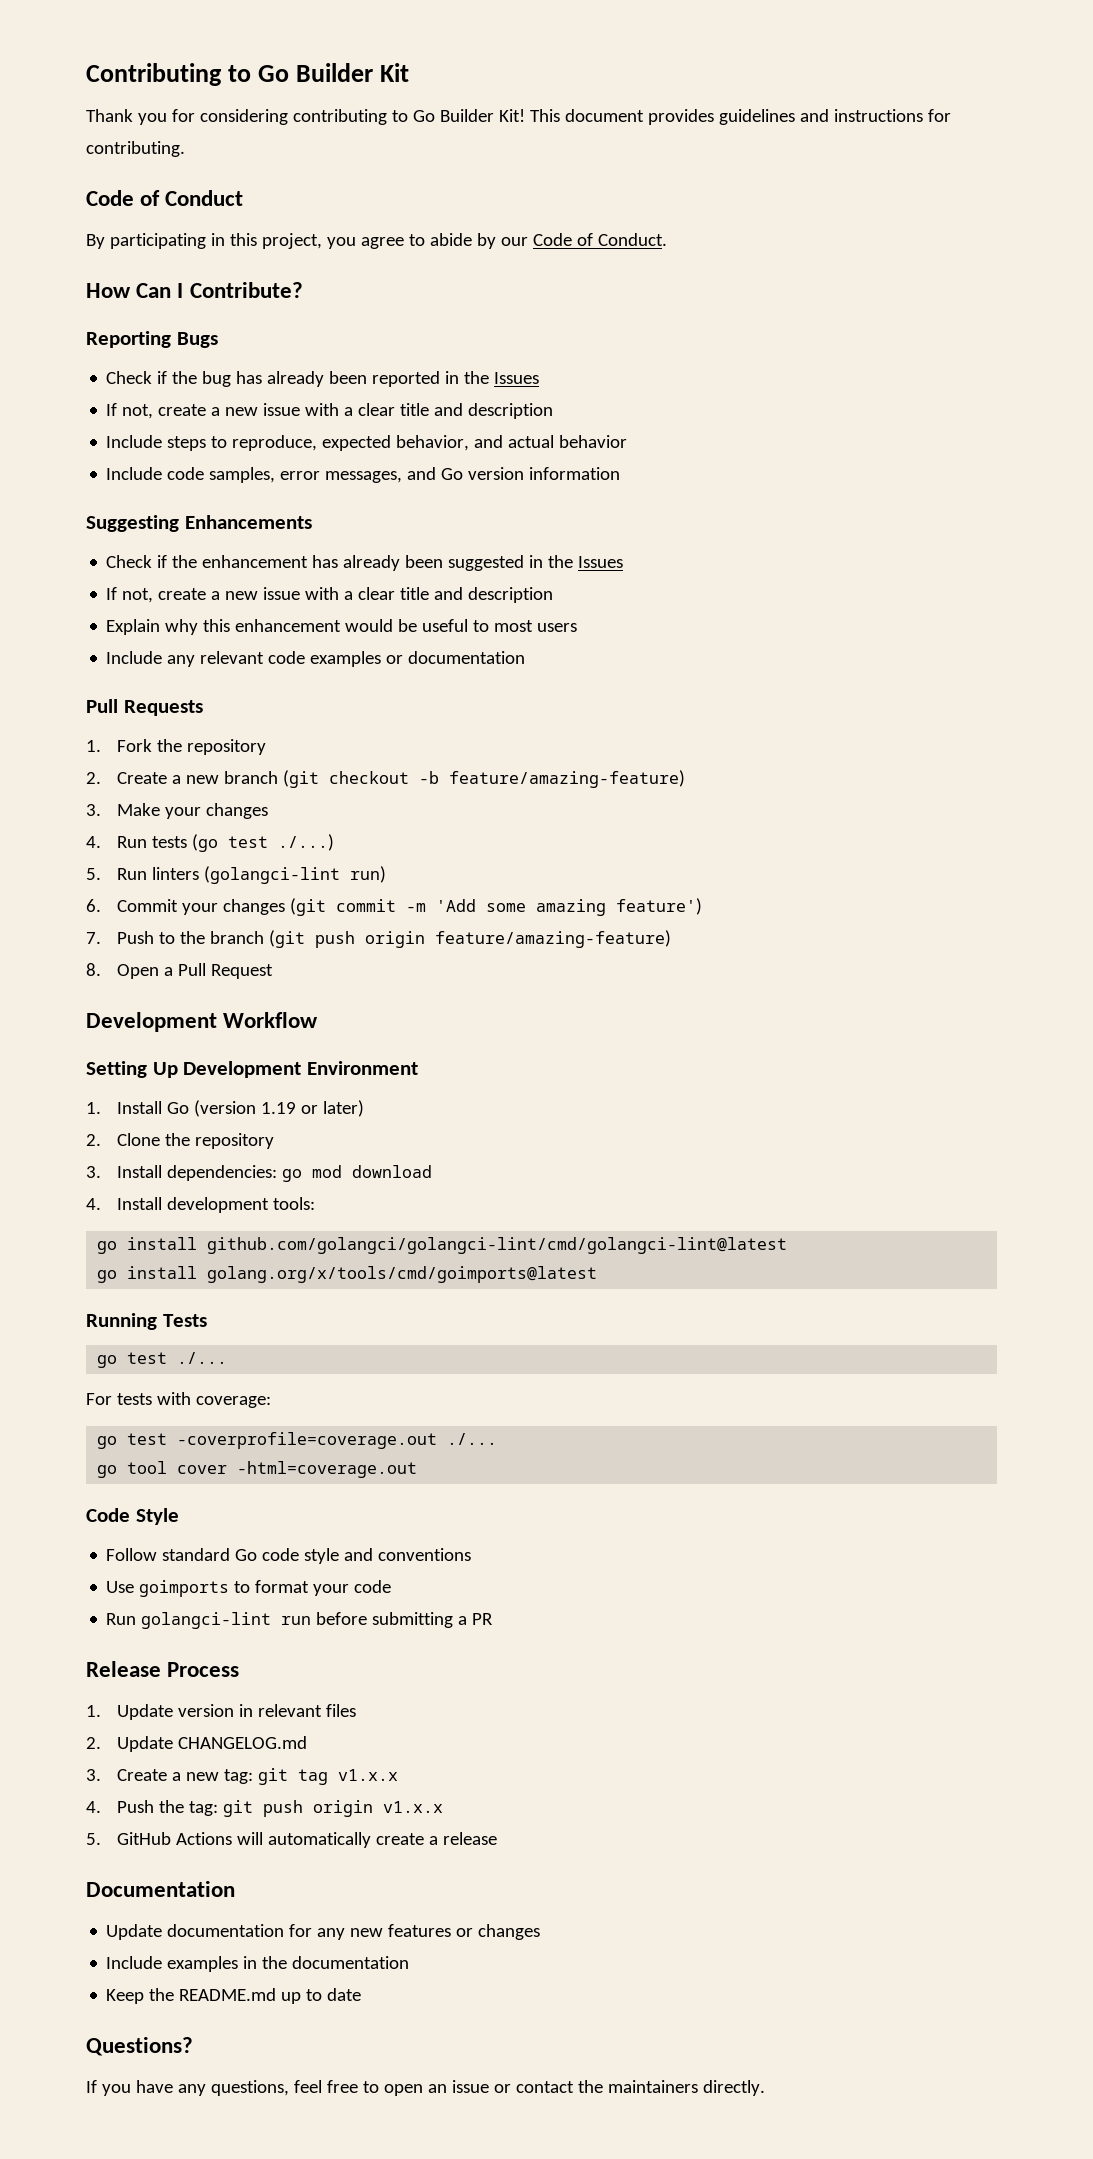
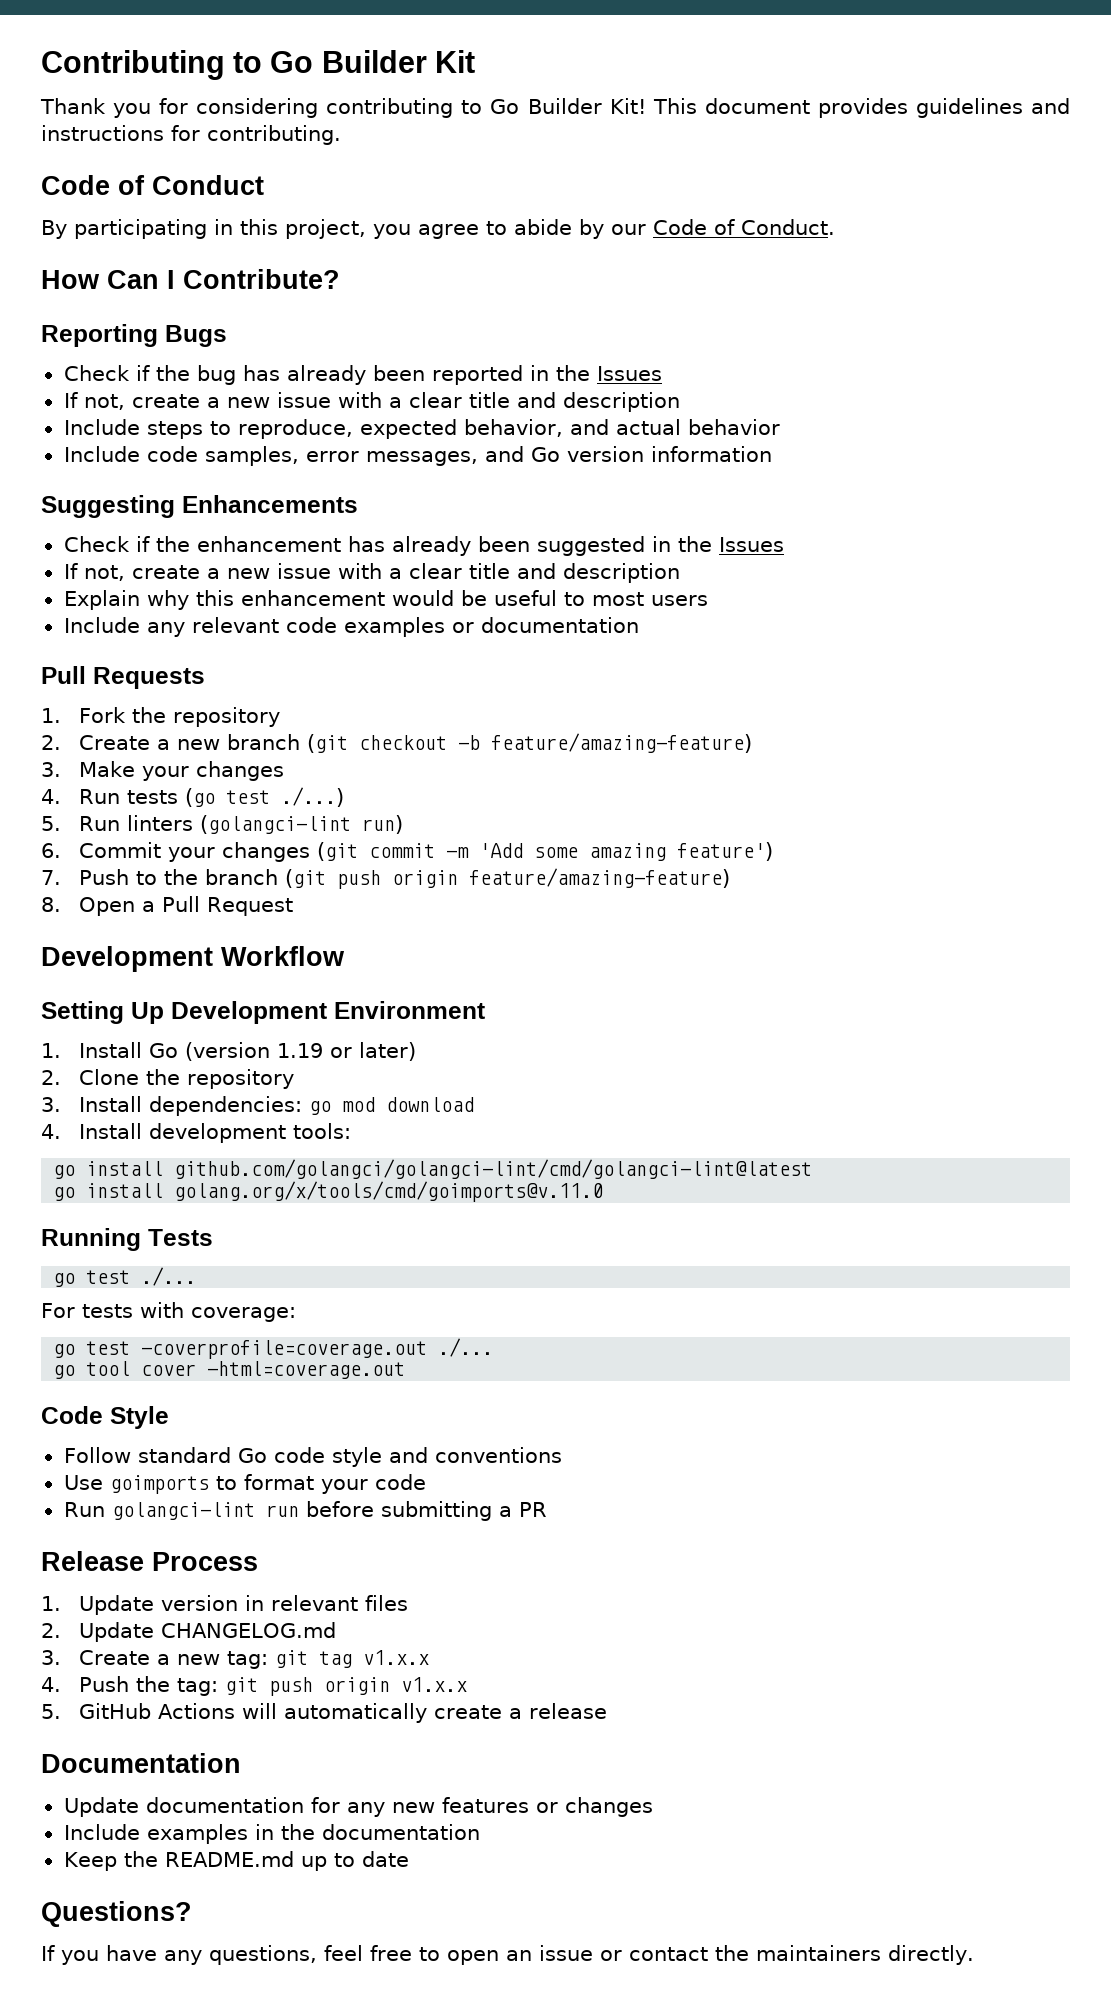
[207,1266,598,1283] golang.org/x/tools/cmd/goimports@latest -> [174,1181,604,1202] golang.org/x/tools/cmd/goimports@v.11.0

